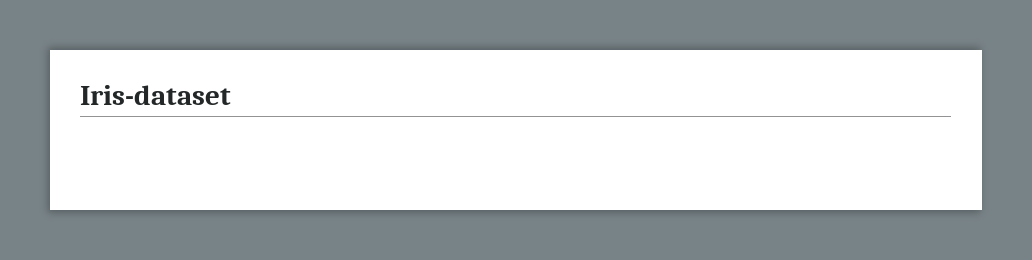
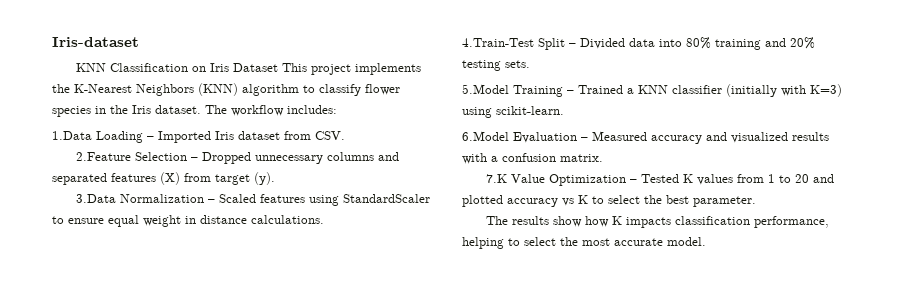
(231, 95) none -> [76,63,422,75] [52,83,400,96] [52,105,337,117] [52,131,345,143] [76,152,400,164] [52,172,275,185] [76,194,431,206] [52,215,324,227] [462,37,815,50] [462,60,530,71] [462,84,842,97] [462,106,564,118] [462,131,829,144] [462,153,603,164] [486,174,835,186] [462,195,756,207] [486,216,830,228] [462,237,706,249] // KNN Classification on Iris Dataset This project implements the K-Nearest Neighbors (KNN) algorithm to classify flower species in the Iris dataset. The workflow includes: // 1.Data Loading – Imported Iris dataset from CSV. // 2.Feature Selection – Dropped unnecessary columns and separated features (X) from target (y). // 3.Data Normalization – Scaled features using StandardScaler to ensure equal weight in distance calculations. // 4.Train-Test Split – Divided data into 80% training and 20% testing sets. // 5.Model Training – Trained a KNN classifier (initially with K=3) using scikit-learn. // 6.Model Evaluation – Measured accuracy and visualized results with a confusion matrix. // 7.K Value Optimization – Tested K values from 1 to 20 and plotted accuracy vs K to select the best parameter. // The results show how K impacts classification performance, helping to select the most accurate model.

